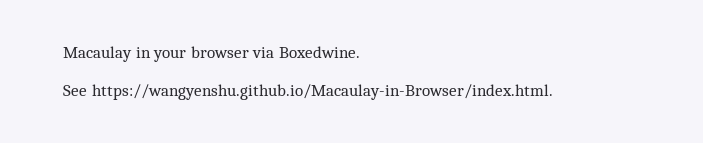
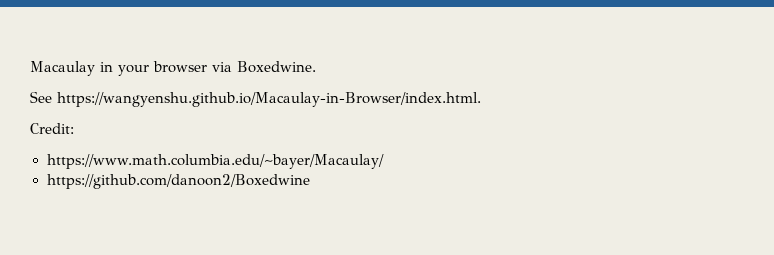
(553, 92) none -> [30,123,74,134] [46,154,385,169] [46,174,310,189] // Credit: // https://www.math.columbia.edu/~bayer/Macaulay/ // https://github.com/danoon2/Boxedwine

